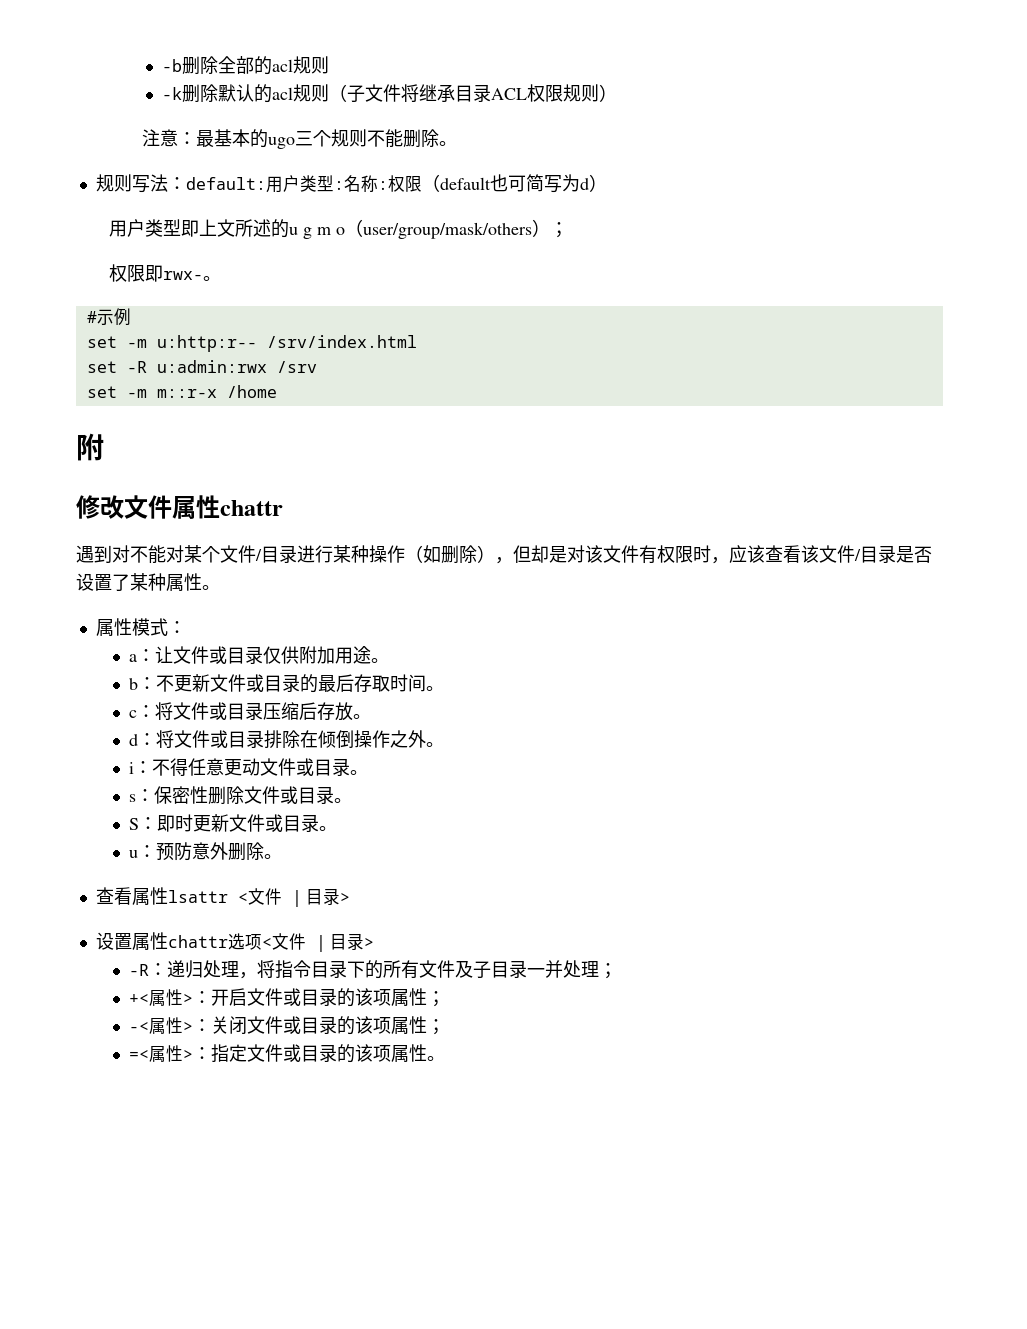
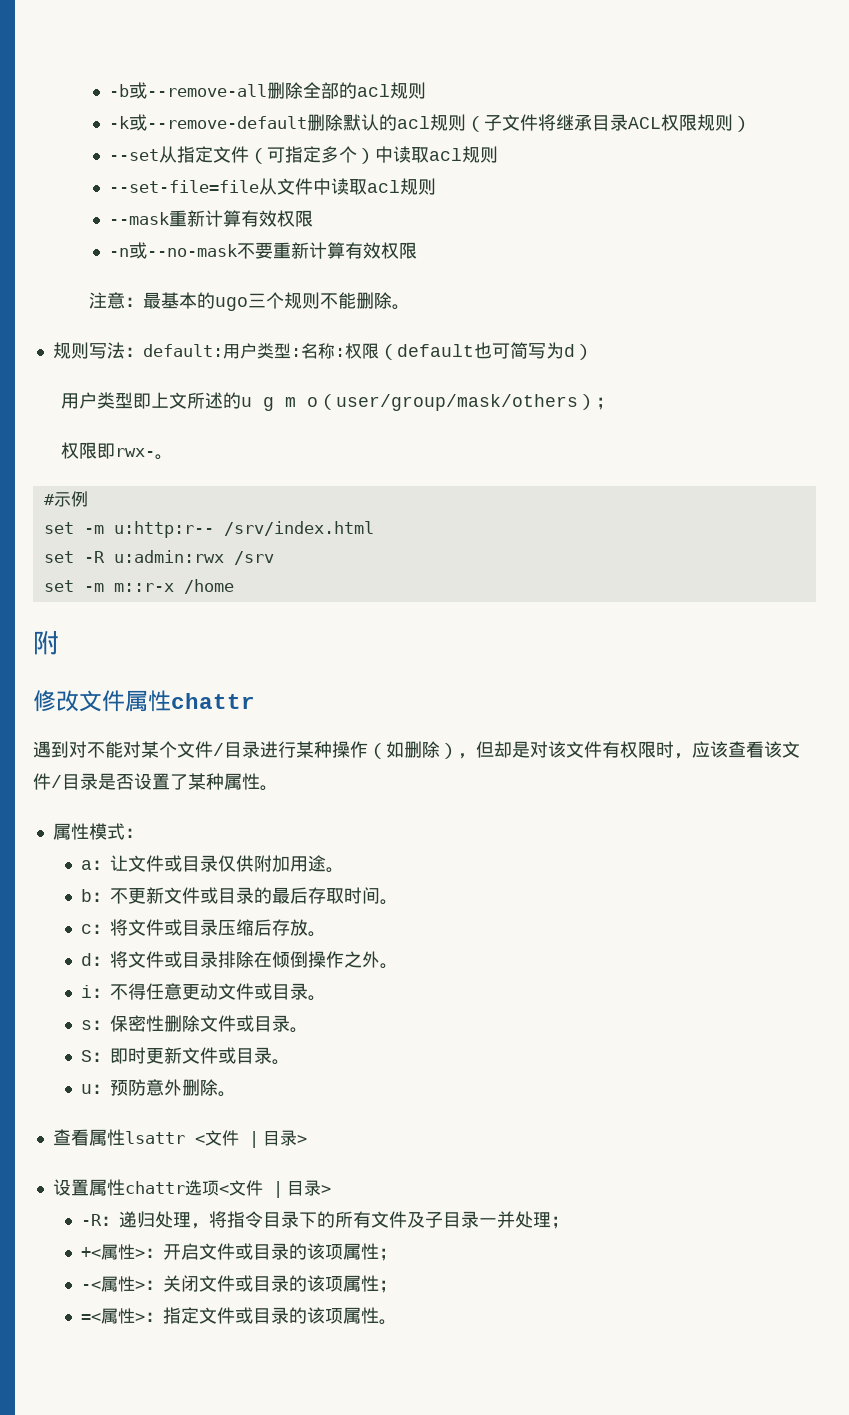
(182, 65) none -> [128,82,267,99] 或--remove-all
(182, 93) none -> [128,114,307,131] 或--remove-default
(617, 93) none -> [108,146,498,164] [108,178,436,195] [108,210,313,227] [108,242,417,259] // --set从指定文件（可指定多个）中读取acl规则 // --set-file=file从文件中读取acl规则 // --mask重新计算有效权限 // -n或--no-mask不要重新计算有效权限

